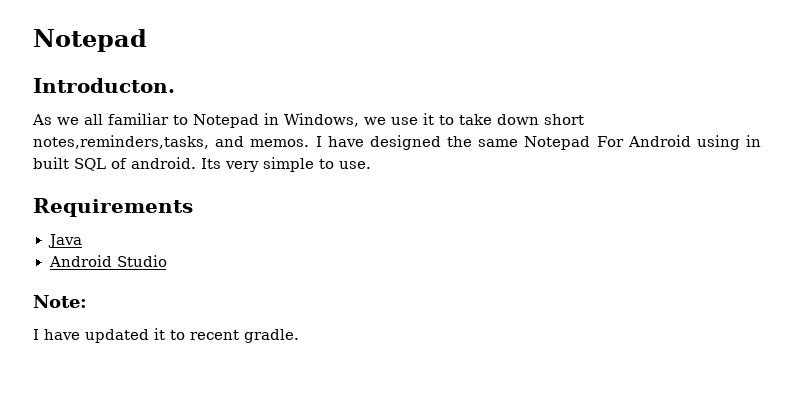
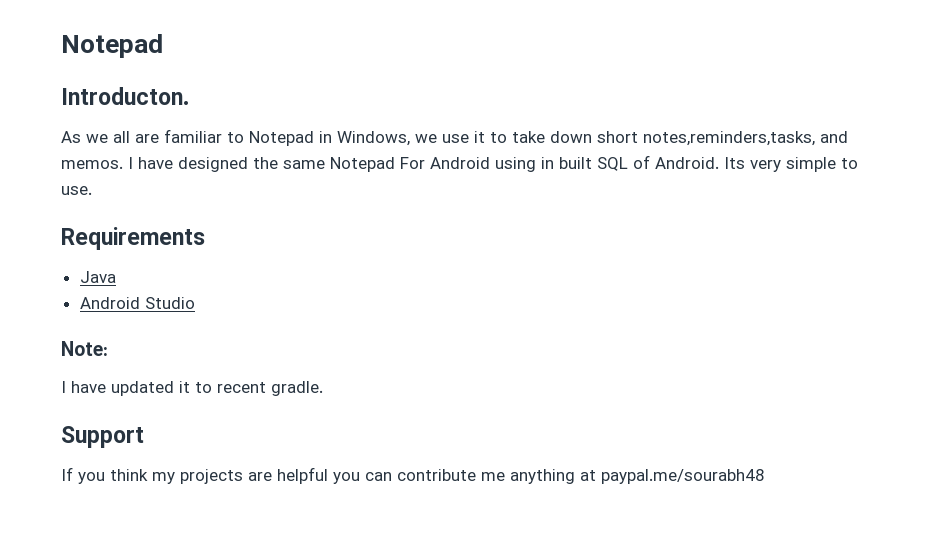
(103, 119) none -> [135,134,159,143] are
[131,157,196,169] android. -> [655,157,719,169] Android.
(299, 336) none -> [61,426,144,448] [61,467,765,484] // Support // If you think my projects are helpful you can contribute me anything at paypal.me/sourabh48

